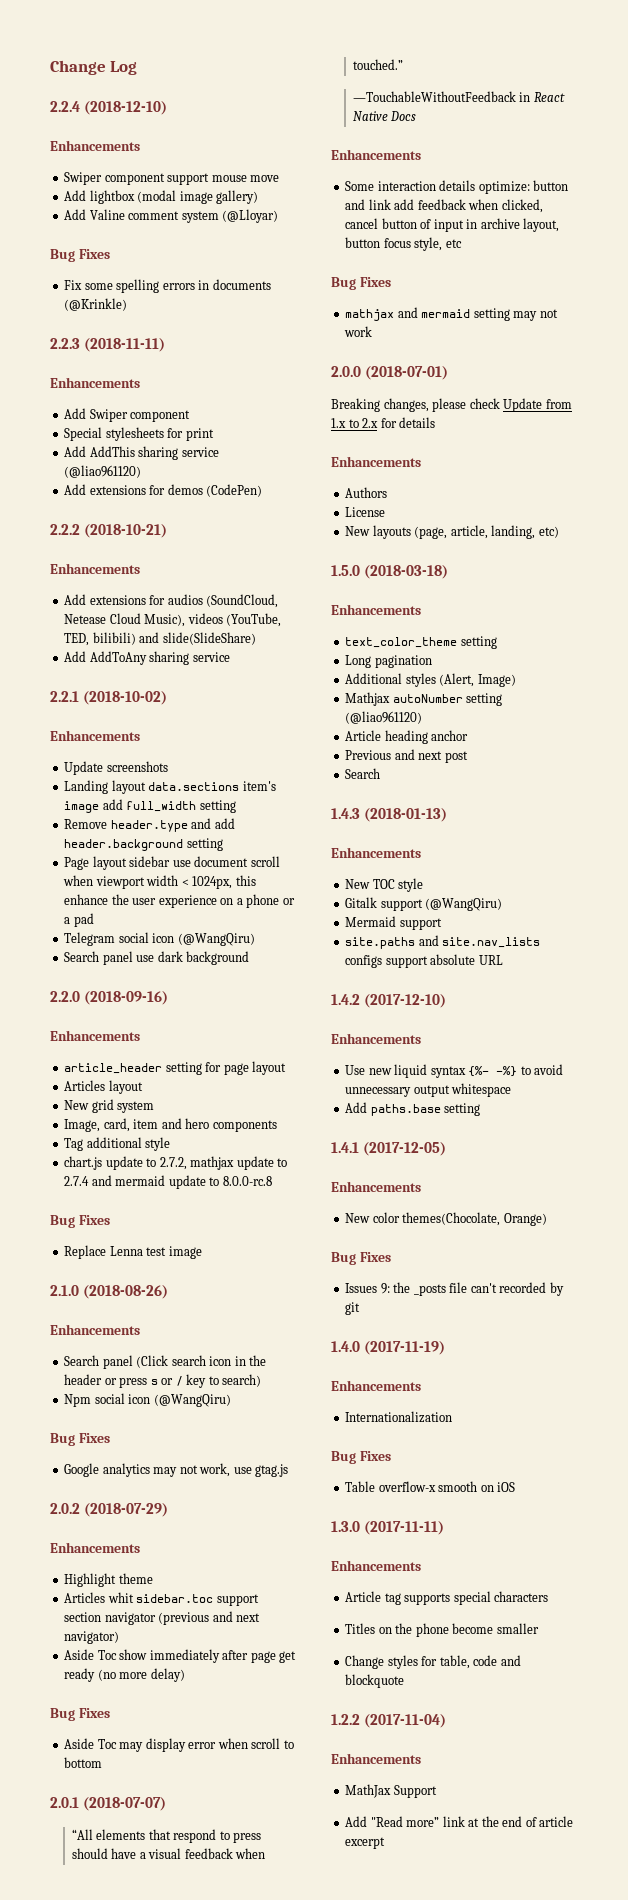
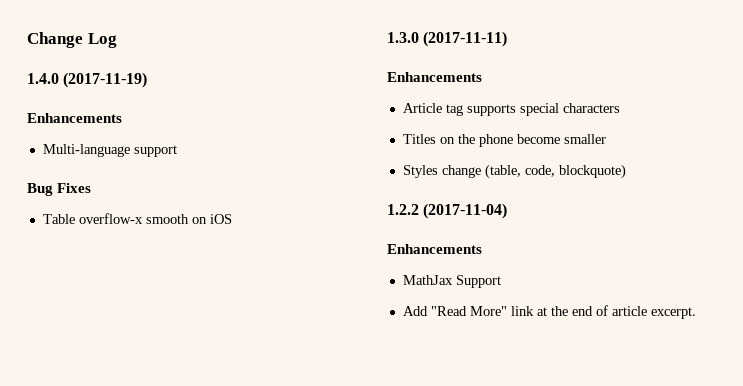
[50,101,168,115] [50,140,140,151] [64,172,280,185] [64,190,259,204] [64,209,279,223] [50,249,110,262] [64,279,271,293] [64,298,128,311] [50,338,166,352] [50,377,140,388] [64,408,191,422] [64,427,214,441] [64,446,219,460] [64,465,142,478] [64,484,263,497] [50,524,168,538] [50,563,140,574] [64,594,279,608] [64,613,282,627] [64,632,256,646] [64,651,230,665] [50,691,168,705] [50,730,140,741] [64,761,168,775] [64,780,276,794] [64,799,236,813] [64,818,235,832] [64,838,223,851] [64,856,280,870] [63,875,256,889] [64,894,295,908] [64,913,94,927] [64,932,255,946] [64,951,250,965] [50,991,169,1005] [50,1030,140,1041] [64,1061,287,1075] [64,1080,143,1094] [64,1099,155,1113] [64,1118,277,1132] [64,1137,171,1151] [64,1156,288,1170] [64,1175,272,1189] [50,1215,110,1228] [64,1245,202,1259] [50,1285,169,1299] [50,1324,140,1335] [64,1355,267,1369] [64,1374,262,1388] [64,1393,231,1407] [50,1433,110,1446] [64,1463,289,1477] [50,1503,169,1517] [50,1542,140,1553] [64,1573,153,1587] [64,1592,259,1606] [64,1611,261,1625] [64,1631,120,1644] [64,1649,297,1663] [64,1668,185,1682] [50,1708,110,1721] [64,1738,294,1752] [64,1757,103,1768] [50,1797,167,1811] [71,1829,262,1843] [71,1848,266,1859] [352,59,403,70] [352,91,565,102] [352,111,417,121] [331,149,421,160] [345,180,569,194] [345,199,543,213] [345,218,560,232] [345,237,462,251] [331,277,391,290] [345,307,558,321] [344,326,373,337] [331,366,449,380] [331,398,572,412] [331,417,436,428] [331,456,421,467] [345,487,388,498] [345,507,386,517] [345,525,559,539] [331,565,449,579] [331,604,421,615] [345,636,497,649] [345,655,432,668] [345,673,516,687] [345,692,503,706] [345,711,423,724] [345,730,469,744] [345,749,468,763] [345,768,381,779] [331,808,448,822] [331,847,421,858] [345,878,424,892] [345,897,503,911] [345,916,442,930] [345,935,541,949] [345,954,503,968] [331,994,447,1008] [331,1033,421,1044] [345,1064,564,1078] [345,1083,512,1097] [345,1102,481,1116] [331,1142,447,1156] [331,1181,421,1192] [345,1212,547,1226] [331,1252,391,1265] [345,1282,564,1296] [345,1302,361,1315] // 2.2.4 (2018-12-10) // Enhancements // Swiper component support mouse move // Add lightbox (modal image gallery) // Add Valine comment system (@Lloyar) // Bug Fixes // Fix some spelling errors in documents (@Krinkle) // 2.2.3 (2018-11-11) // Enhancements // Add Swiper component // Special stylesheets for print // Add AddThis sharing service (@liao961120) // Add extensions for demos (CodePen) // 2.2.2 (2018-10-21) // Enhancements // Add extensions for audios (SoundCloud, Netease Cloud Music), videos (YouTube, TED, bilibili) and slide(SlideShare) // Add AddToAny sharing service // 2.2.1 (2018-10-02) // Enhancements // Update screenshots // Landing layout data.sections item's image add full_width setting // Remove header.type and add header.background setting // Page layout sidebar use document scroll when viewport width < 1024px, this enhance the user experience on a phone or a pad // Telegram social icon (@WangQiru) // Search panel use dark background // 2.2.0 (2018-09-16) // Enhancements // article_header setting for page layout // Articles layout // New grid system // Image, card, item and hero components // Tag additional style // chart.js update to 2.7.2, mathjax update to 2.7.4 and mermaid update to 8.0.0-rc.8 // Bug Fixes // Replace Lenna test image // 2.1.0 (2018-08-26) // Enhancements // Search panel (Click search icon in the header or press s or / key to search) // Npm social icon (@WangQiru) // Bug Fixes // Google analytics may not work, use gtag.js // 2.0.2 (2018-07-29) // Enhancements // Highlight theme // Articles whit sidebar.toc support section navigator (previous and next navigator) // Aside Toc show immediately after page get ready (no more delay) // Bug Fixes // Aside Toc may display error when scroll to bottom // 2.0.1 (2018-07-07) // “All elements that respond to press should have a visual feedback when touched.” // —TouchableWithoutFeedback in React Native Docs // Enhancements // Some interaction details optimize: button and link add feedback when clicked, cancel button of input in archive layout, button focus style, etc // Bug Fixes // mathjax and mermaid setting may not work // 2.0.0 (2018-07-01) // Breaking changes, please check Update from 1.x to 2.x for details // Enhancements // Authors // License // New layouts (page, article, landing, etc) // 1.5.0 (2018-03-18) // Enhancements // text_color_theme setting // Long pagination // Additional styles (Alert, Image) // Mathjax autoNumber setting (@liao961120) // Article heading anchor // Previous and next post // Search // 1.4.3 (2018-01-13) // Enhancements // New TOC style // Gitalk support (@WangQiru) // Mermaid support // site.paths and site.nav_lists configs support absolute URL // 1.4.2 (2017-12-10) // Enhancements // Use new liquid syntax {%- -%} to avoid unnecessary output whitespace // Add paths.base setting // 1.4.1 (2017-12-05) // Enhancements // New color themes(Chocolate, Orange) // Bug Fixes // Issues 9: the _posts file can't recorded by git -> (117, 40) none
[345,1411,453,1423] Internationalization -> [42,144,177,157] Multi-language support
[345,1655,521,1669] [345,1674,405,1688] Change styles for table, code and blockquote -> [402,164,626,179] Styles change (table, code, blockquote)
[406,1817,440,1827] more” -> [469,306,507,316] More"
[345,1837,386,1849] excerpt -> [650,307,696,319] excerpt.

